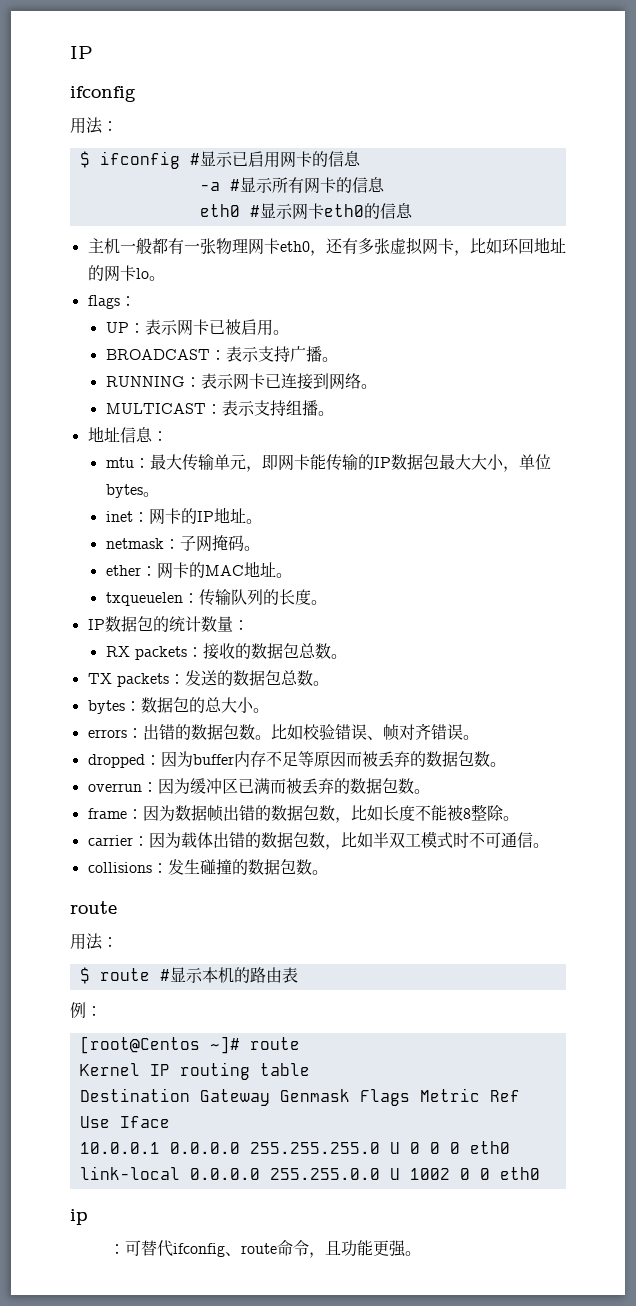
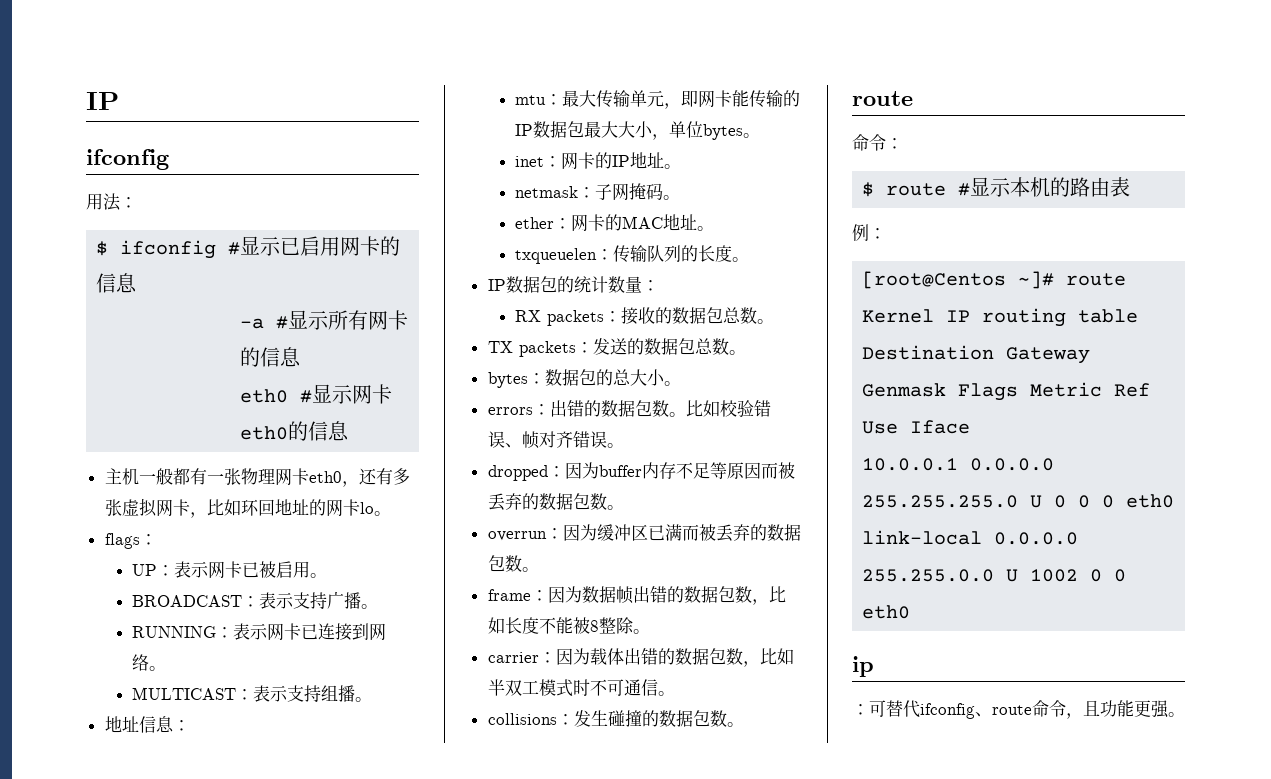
[70,933,103,950] 用法 -> [852,134,886,151] 命令

